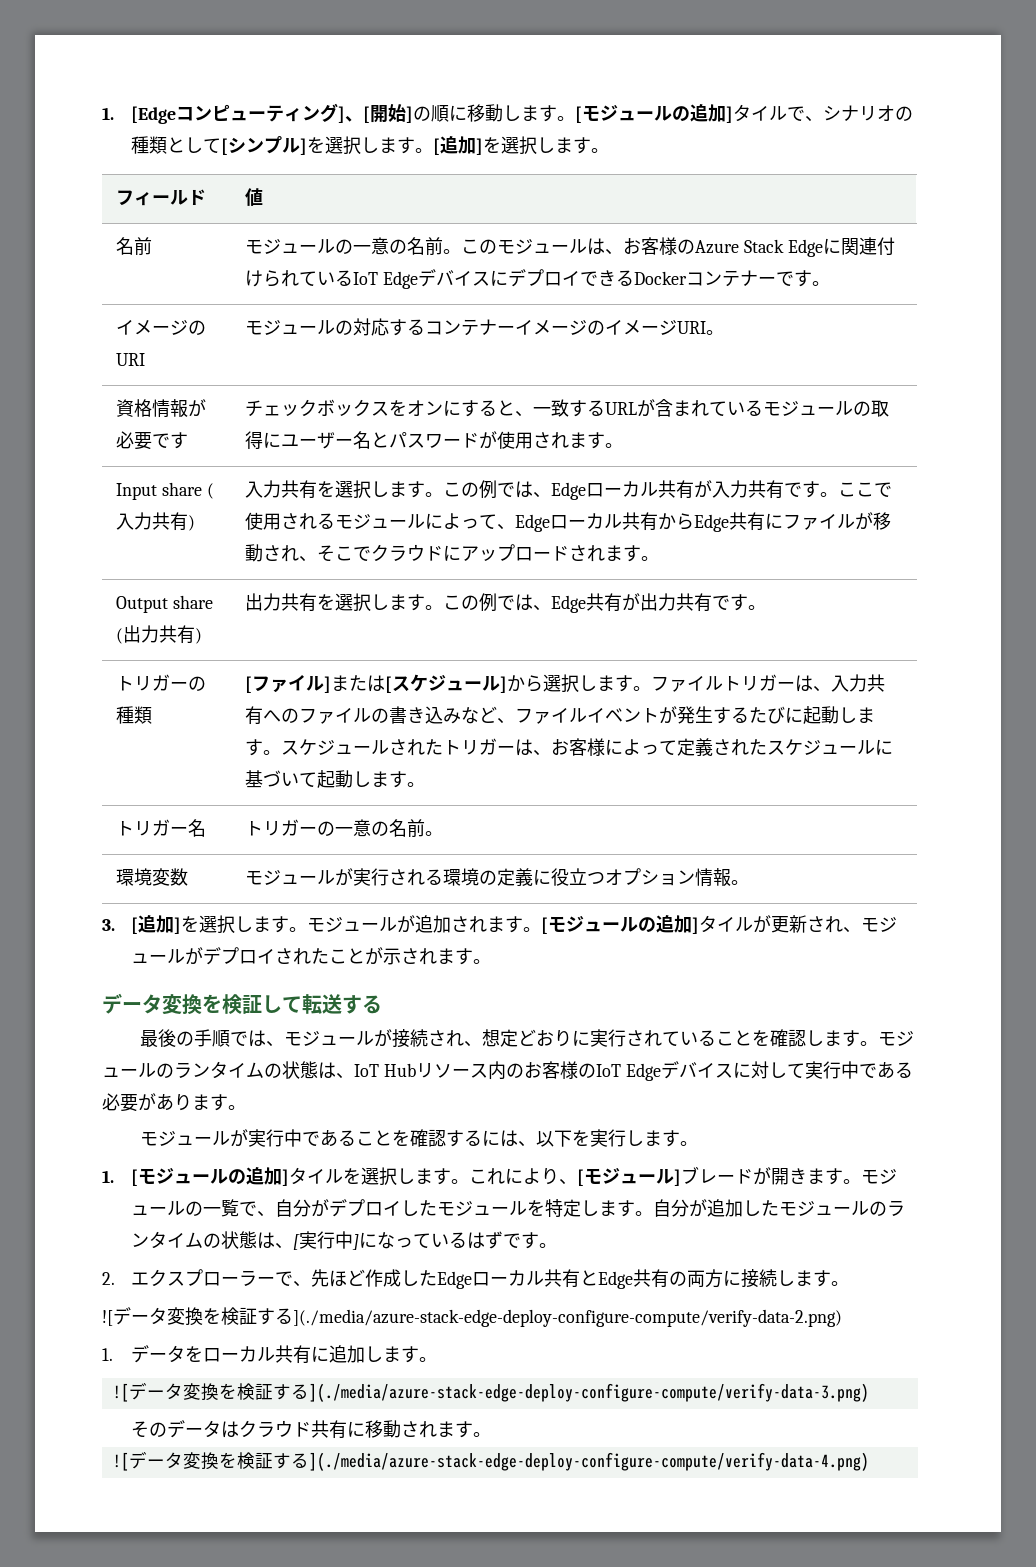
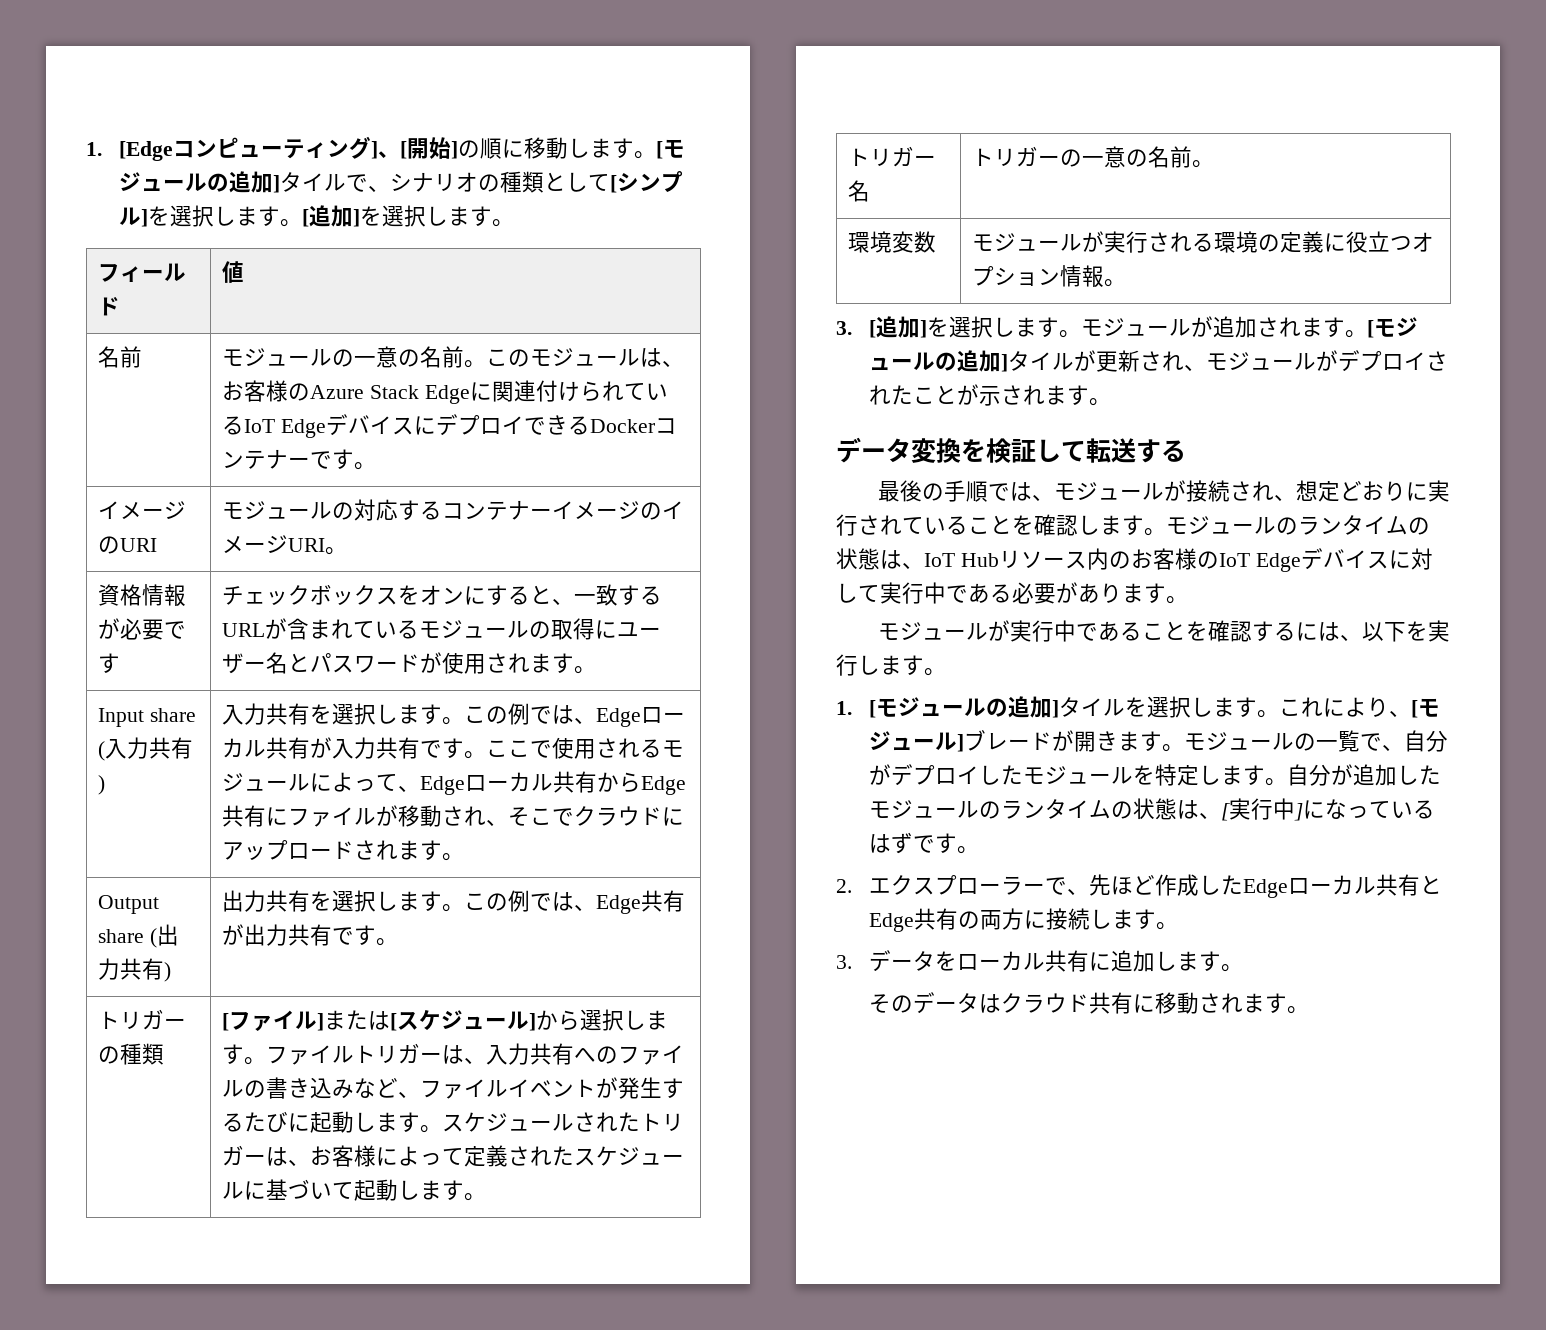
[102,1307,842,1327] [102,1348,113,1361] ![データ変換を検証する](./media/azure-stack-edge-deploy-configure-compute/verify-data-2.png) // 1. -> [836,955,852,969] 3.
[112,1382,869,1402] // ![データ変換を検証する](./media/azure-stack-edge-deploy-configure-compute/verify-data-3.png) -> (1243, 968) none
[112,1451,869,1471] // ![データ変換を検証する](./media/azure-stack-edge-deploy-configure-compute/verify-data-4.png) -> (1309, 1010) none

